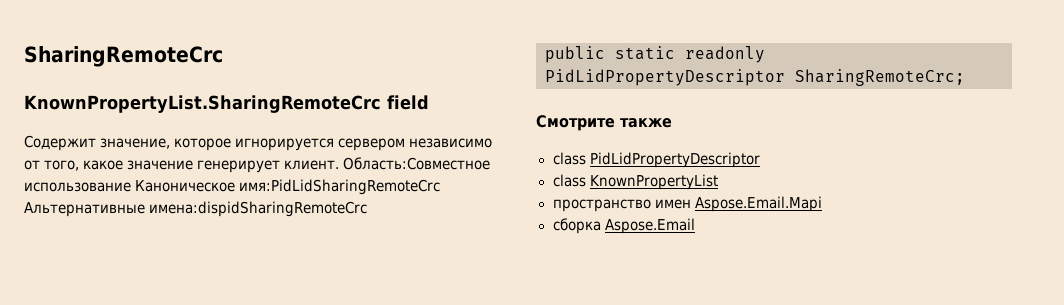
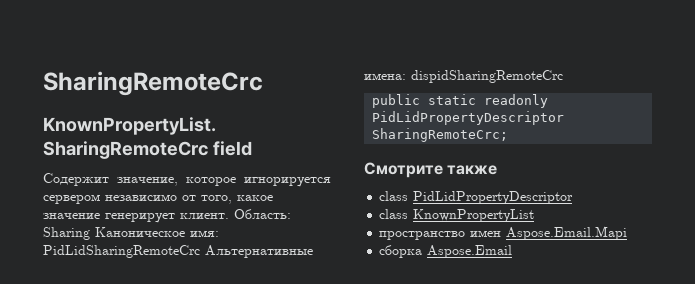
[343,157,491,170] [24,179,441,195] [24,201,368,217] Область:Совместное использование Каноническое имя:PidLidSharingRemoteCrc Альтернативные имена:dispidSharingRemoteCrc -> [234,209,291,219] [43,227,219,240] [43,245,313,258] [364,70,563,83] Область: Sharing Каноническое имя: PidLidSharingRemoteCrc Альтернативные имена: dispidSharingRemoteCrc

